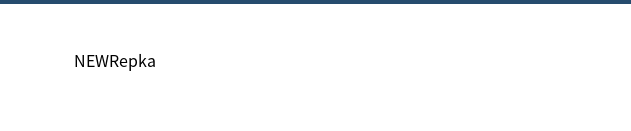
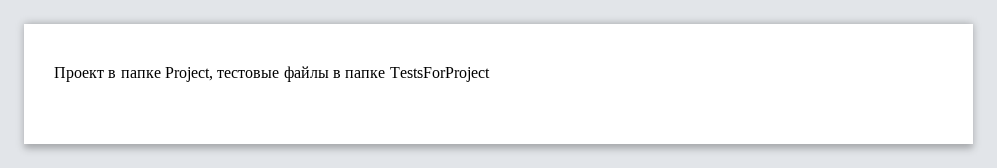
[74,53,156,71] NEWRepka -> [54,66,490,82] Проект в папке Project, тестовые файлы в папке TestsForProject

